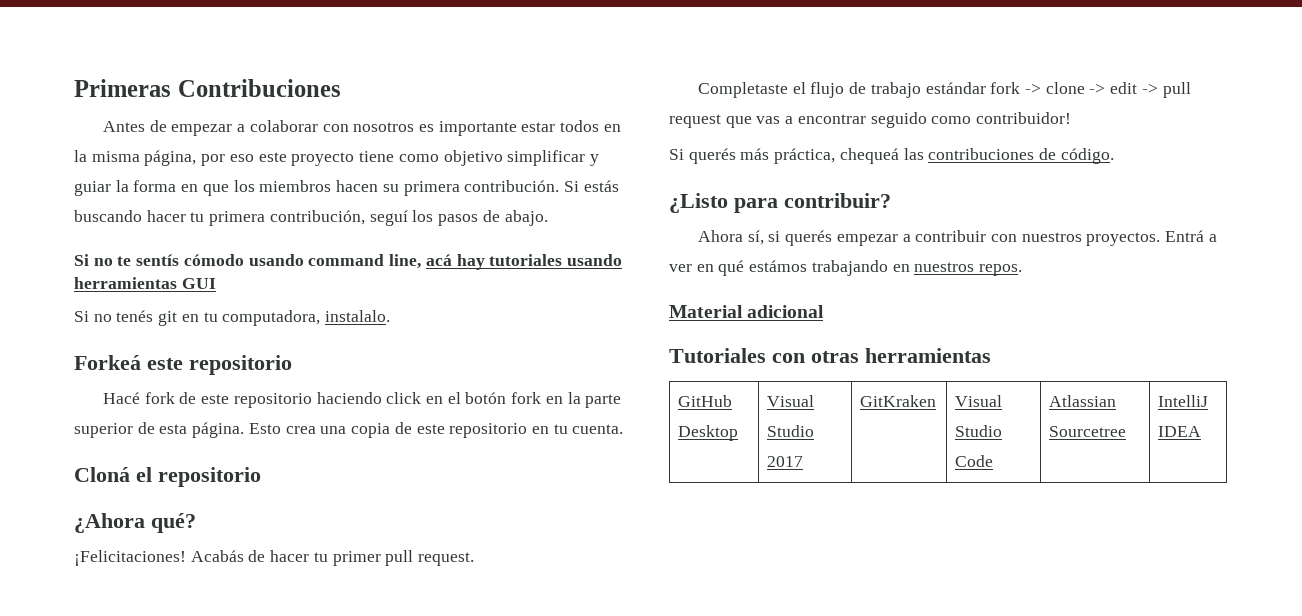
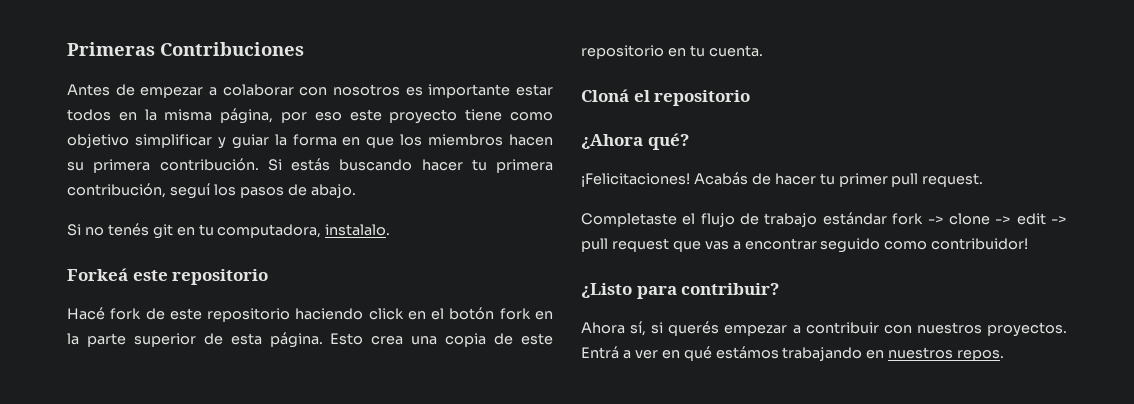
[74,254,622,270] [74,277,216,289] // Si no te sentís cómodo usando command line, acá hay tutoriales usando herramientas GUI -> (356, 191) none
[669,148,1114,164] // Si querés más práctica, chequeá las contribuciones de código. -> (1029, 244) none
[669,305,825,318] [669,348,991,363] [677,395,732,407] [677,425,738,441] [766,395,814,407] [766,425,814,437] [766,456,803,467] [859,395,936,407] [954,395,1002,407] [954,425,1002,437] [954,455,993,467] [1048,395,1116,407] [1048,426,1126,437] [1157,395,1208,407] [1157,426,1201,437] // Material adicional // Tutoriales con otras herramientas // GitHub Desktop | Visual Studio 2017 | GitKraken | Visual Studio Code | Atlassian Sourcetree | IntelliJ IDEA -> (1005, 355) none

